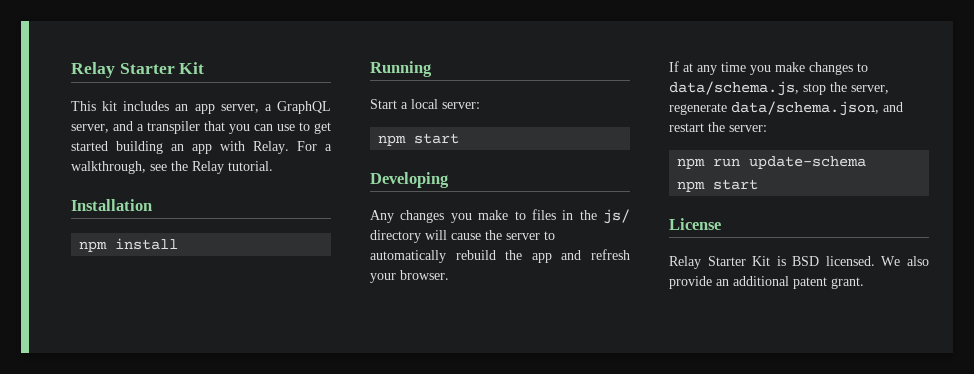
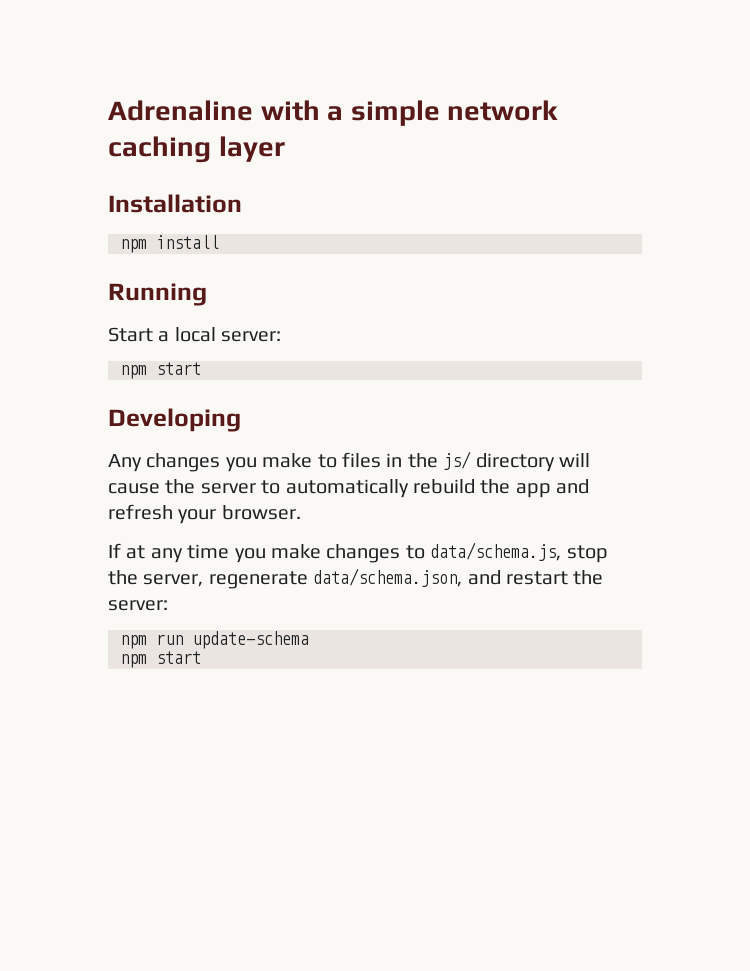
[71,62,205,78] [71,101,331,114] [71,121,331,134] [71,141,332,154] [71,161,273,174] Relay Starter Kit // This kit includes an app server, a GraphQL server, and a transpiler that you can use to get started building an app with Relay. For a walkthrough, see the Relay tutorial. -> [108,100,559,126] [108,136,285,163] Adrenaline with a simple network caching layer
[669,218,721,230] [669,256,929,269] [669,276,864,289] // License // Relay Starter Kit is BSD licensed. We also provide an additional patent grant. -> (201, 657) none

